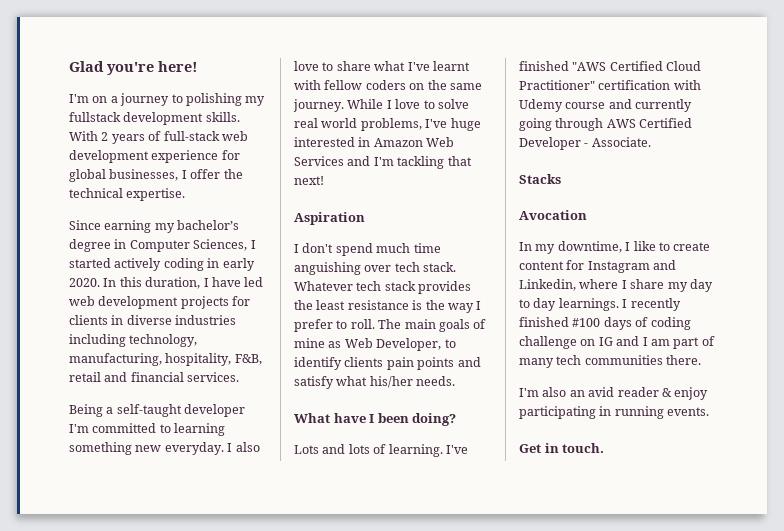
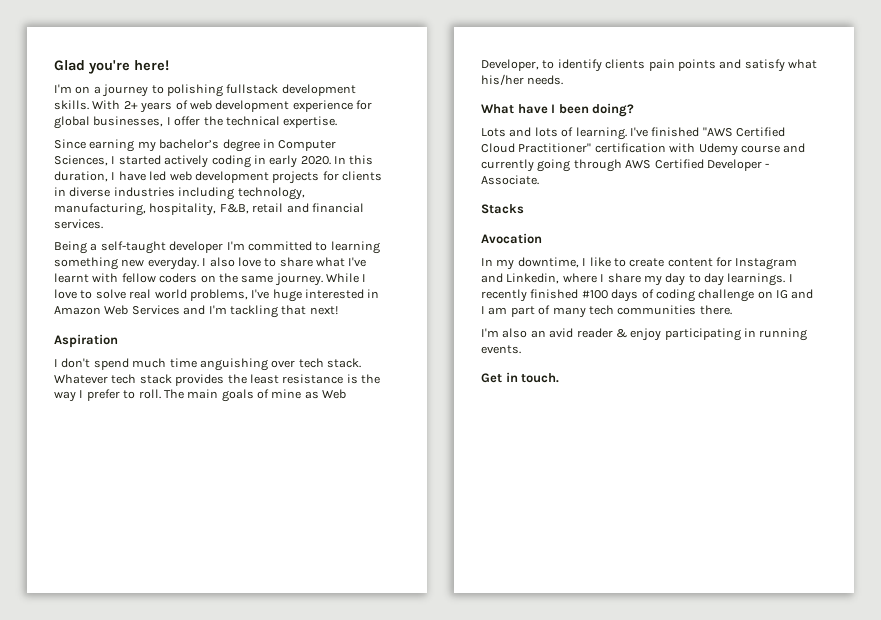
[245,96,266,106] my -> (223, 90) none
[101,132,109,141] 2 -> [123,101,138,109] 2+
[163,131,220,141] full-stack -> (188, 105) none

